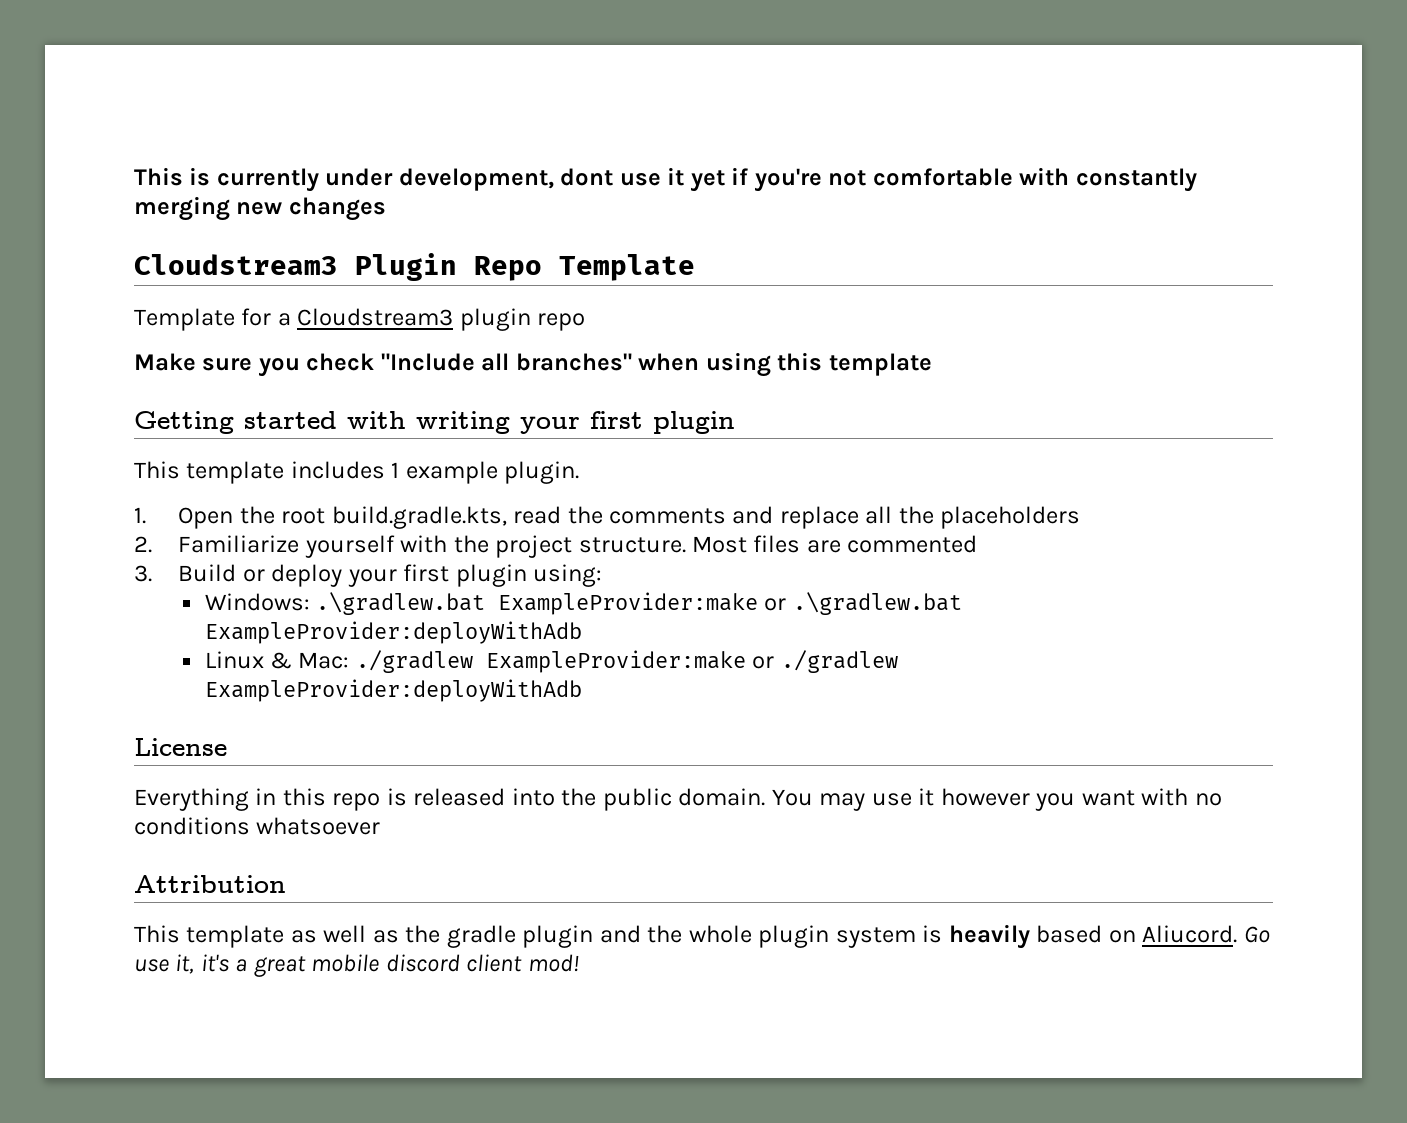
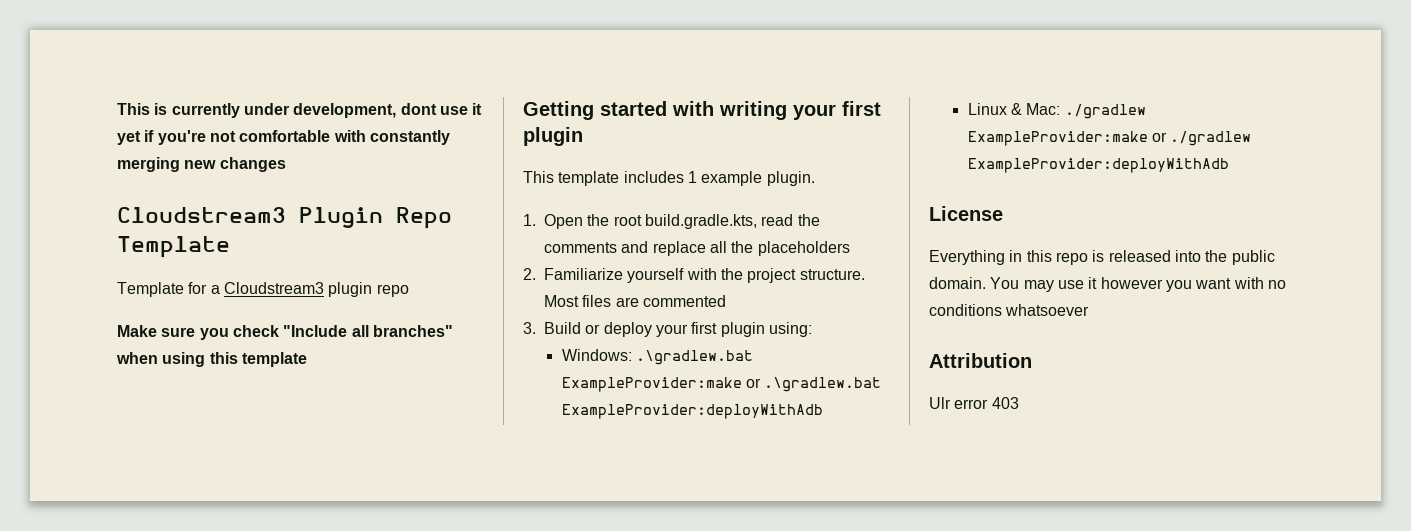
[134,924,1270,949] [134,954,579,977] This template as well as the gradle plugin and the whole plugin system is heavily based on Aliucord. Go use it, it's a great mobile discord client mod! -> [929,397,1019,409] Ulr error 403

